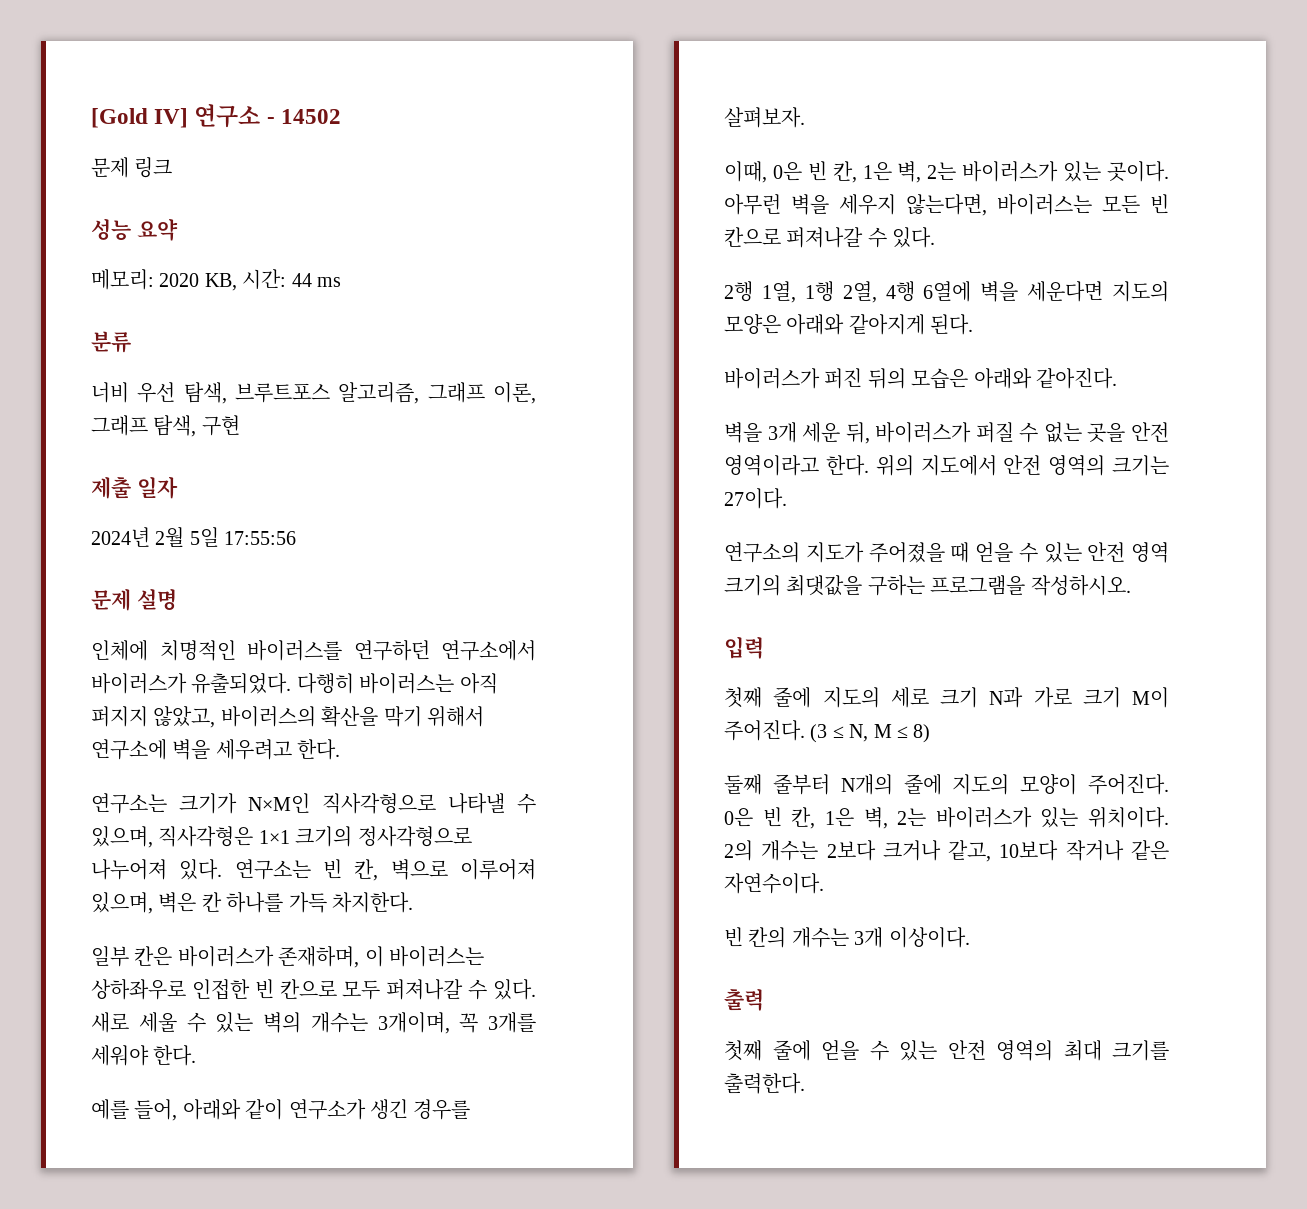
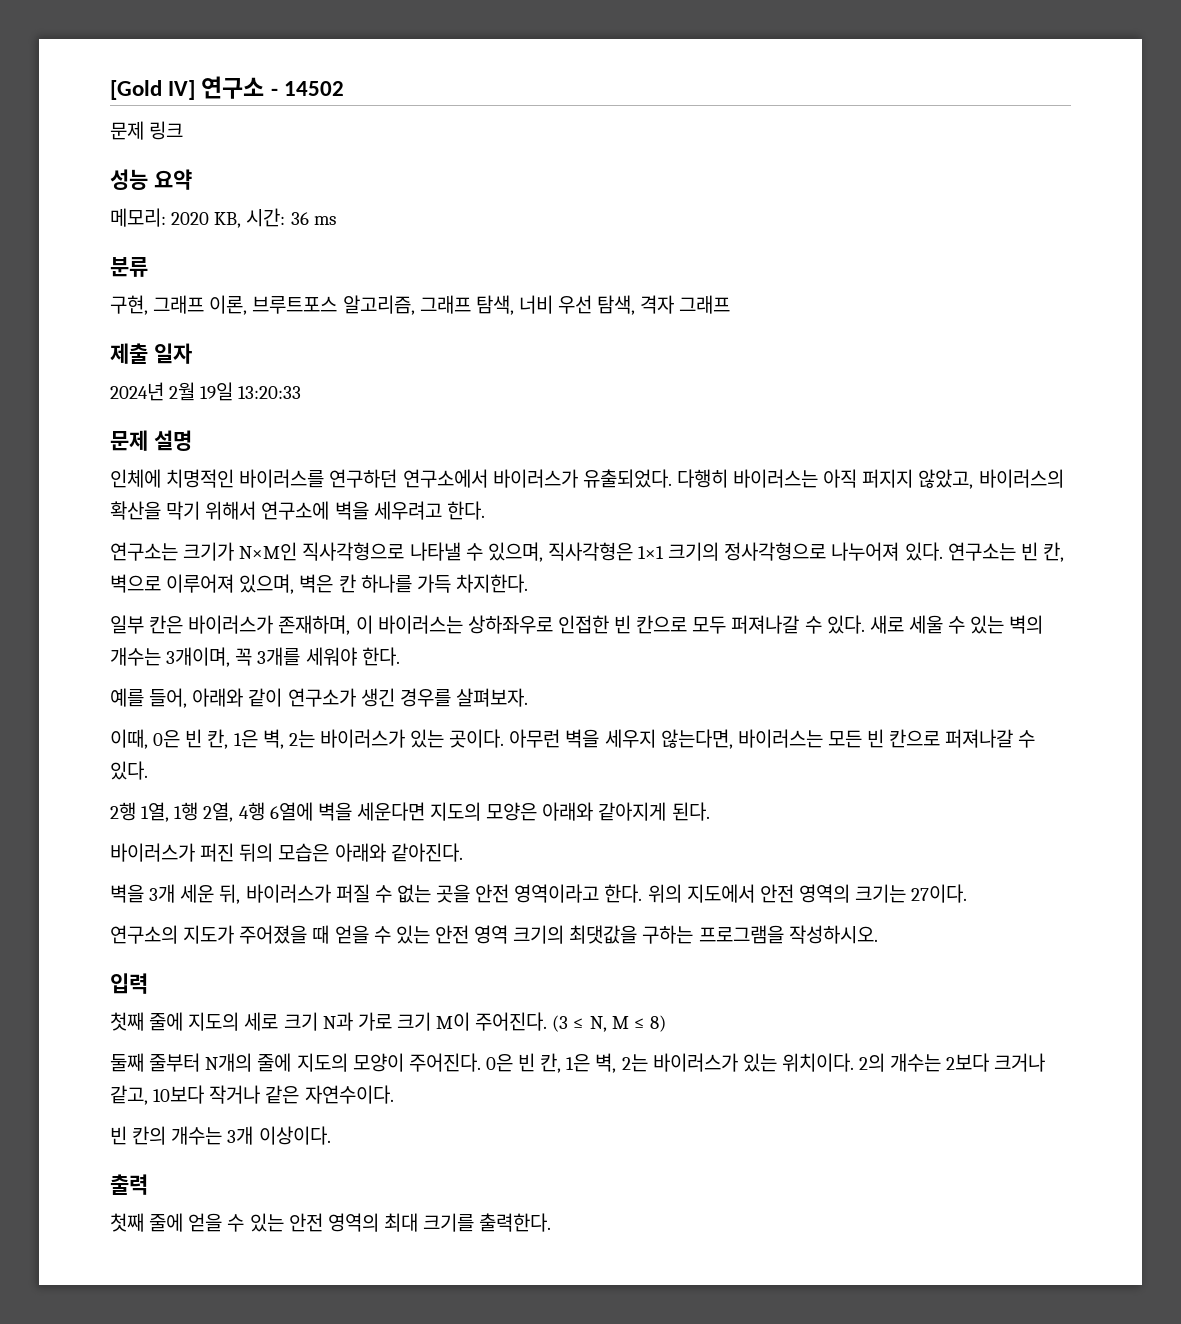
[291,273,312,287] 44 -> [290,212,309,225] 36
(131, 342) none -> [110,295,514,315] 구현, 그래프 이론, 브루트포스 알고리즘, 그래프 탐색,
[235,382,536,404] [91,415,240,437] 브루트포스 알고리즘, 그래프 이론, 그래프 탐색, 구현 -> [640,295,731,314] 격자 그래프
[189,527,297,547] 5일 17:55:56 -> [200,382,302,401] 19일 13:20:33

